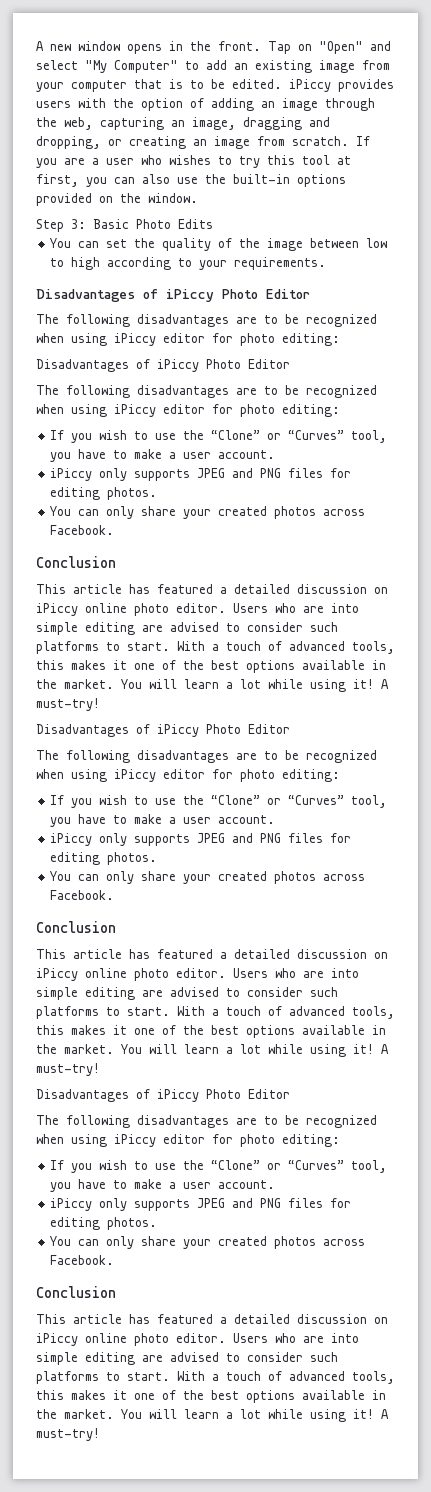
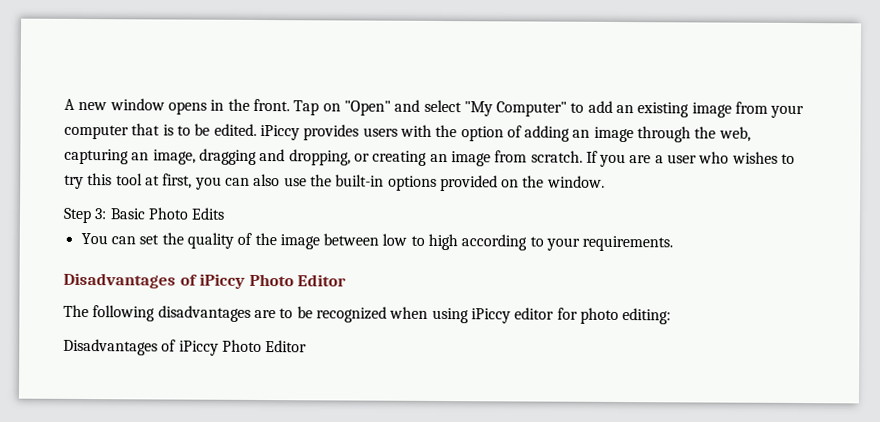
[36,385,377,398] [36,404,340,417] [50,430,388,443] [50,449,276,462] [50,468,352,481] [50,487,158,500] [50,506,366,519] [50,525,115,535] [36,556,116,568] [36,584,388,594] [36,603,359,616] [36,622,338,635] [36,641,395,654] [36,660,386,673] [36,679,389,692] [36,698,100,711] [36,724,290,737] [36,750,377,763] [36,769,340,782] [50,795,388,808] [50,814,276,827] [50,833,352,846] [50,852,158,865] [50,871,366,884] [50,890,115,900] [36,921,116,933] [36,949,388,959] [36,968,359,981] [36,987,338,1000] [36,1006,395,1019] [36,1025,386,1038] [36,1044,389,1057] [36,1063,100,1076] [36,1089,290,1102] [36,1115,377,1128] [36,1134,340,1147] [50,1160,388,1173] [50,1179,276,1192] [50,1198,352,1211] [50,1217,158,1230] [50,1236,366,1249] [50,1255,115,1265] [36,1286,116,1298] [36,1314,388,1324] [36,1333,359,1346] [36,1352,338,1365] [36,1371,395,1384] [36,1390,386,1403] [36,1409,389,1422] [36,1428,100,1441] // The following disadvantages are to be recognized when using iPiccy editor for photo editing: // If you wish to use the “Clone” or “Curves” tool, you have to make a user account. // iPiccy only supports JPEG and PNG files for editing photos. // You can only share your created photos across Facebook. // Conclusion // This article has featured a detailed discussion on iPiccy online photo editor. Users who are into simple editing are advised to consider such platforms to start. With a touch of advanced tools, this makes it one of the best options available in the market. You will learn a lot while using it! A must-try! // Disadvantages of iPiccy Photo Editor // The following disadvantages are to be recognized when using iPiccy editor for photo editing: // If you wish to use the “Clone” or “Curves” tool, you have to make a user account. // iPiccy only supports JPEG and PNG files for editing photos. // You can only share your created photos across Facebook. // Conclusion // This article has featured a detailed discussion on iPiccy online photo editor. Users who are into simple editing are advised to consider such platforms to start. With a touch of advanced tools, this makes it one of the best options available in the market. You will learn a lot while using it! A must-try! // Disadvantages of iPiccy Photo Editor // The following disadvantages are to be recognized when using iPiccy editor for photo editing: // If you wish to use the “Clone” or “Curves” tool, you have to make a user account. // iPiccy only supports JPEG and PNG files for editing photos. // You can only share your created photos across Facebook. // Conclusion // This article has featured a detailed discussion on iPiccy online photo editor. Users who are into simple editing are advised to consider such platforms to start. With a touch of advanced tools, this makes it one of the best options available in the market. You will learn a lot while using it! A must-try! -> (308, 346) none

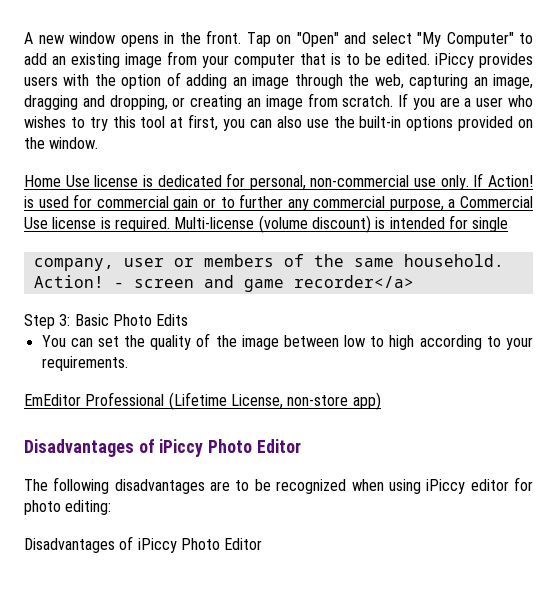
(605, 181) none -> [24,173,533,190] [24,194,533,211] [24,215,509,233] [33,254,504,271] [33,275,414,292] // Home Use license is dedicated for personal, non-commercial use only. If Action! is used for commercial gain or to further any commercial purpose, a Commercial Use license is required. Multi-license (volume discount) is intended for single // company, user or members of the same household. Action! - screen and game recorder</a>
(674, 243) none -> [24,392,381,410] // EmEditor Professional (Lifetime License, non-store app)

